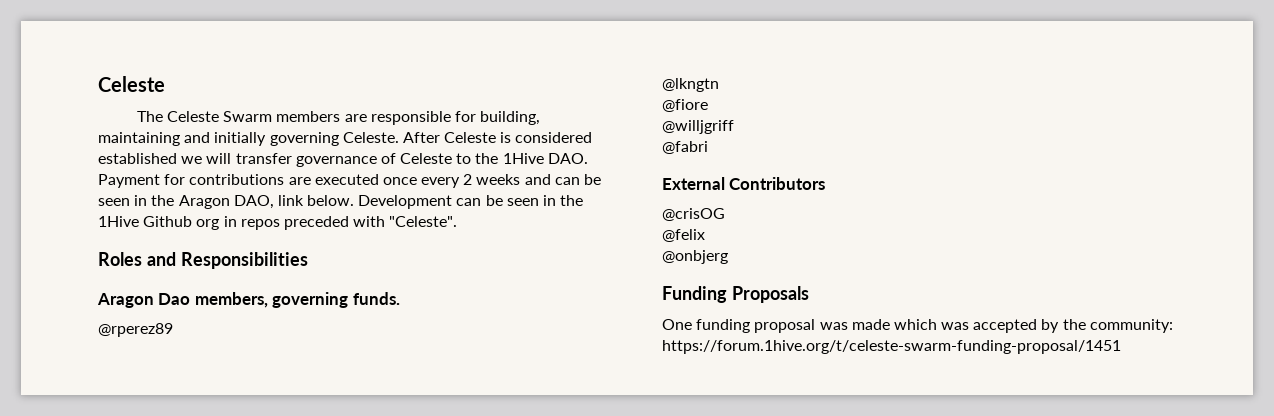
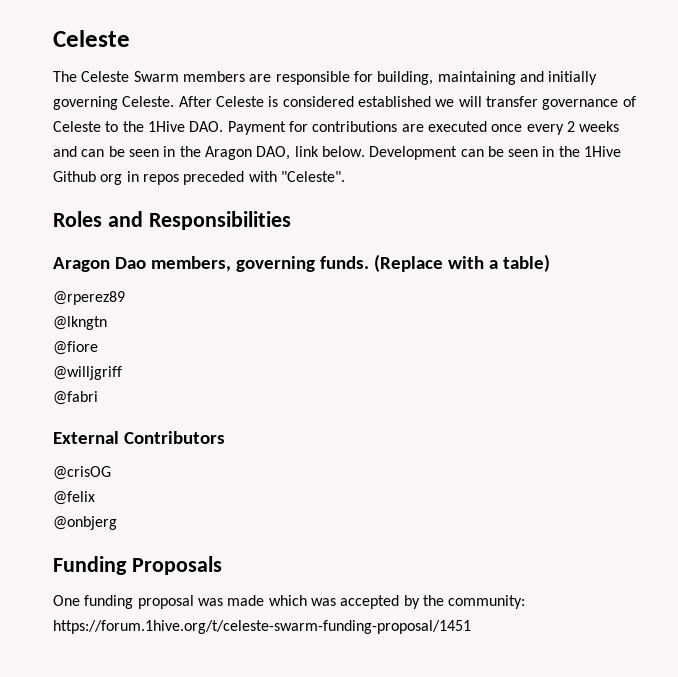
(400, 298) none -> [373,254,550,272] (Replace with a table)

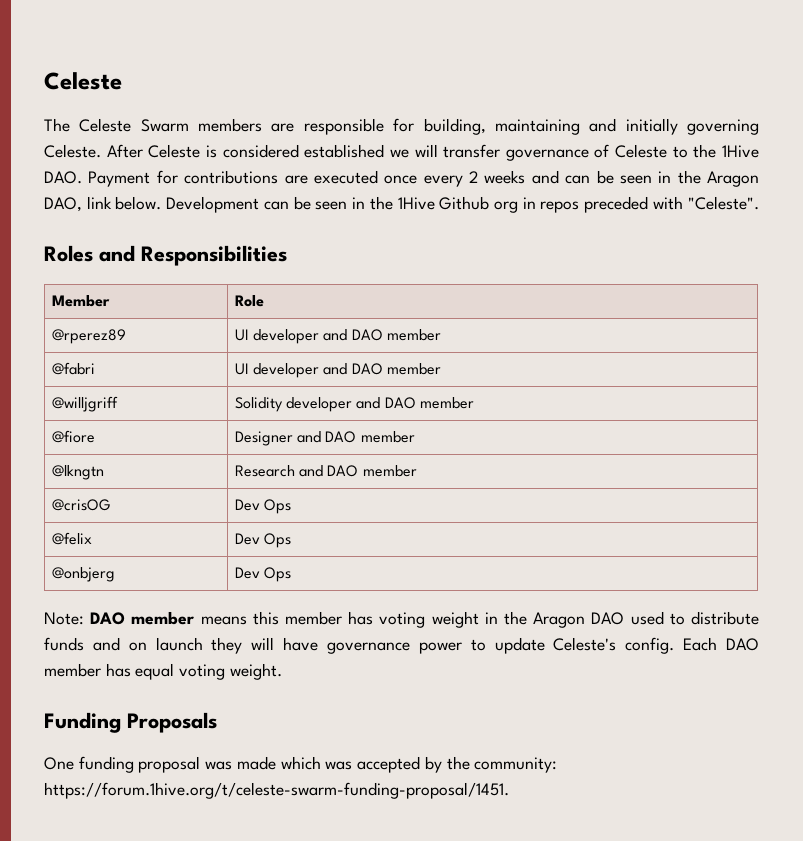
[53,254,550,272] [53,291,125,305] [53,316,107,330] [53,341,98,355] [53,366,122,380] [53,391,98,405] [53,431,225,444] [53,466,111,480] [53,491,95,505] [53,516,117,530] // Aragon Dao members, governing funds. (Replace with a table) // @rperez89 // @lkngtn // @fiore // @willjgriff // @fabri // External Contributors // @crisOG // @felix // @onbjerg -> [51,295,110,307] [234,295,264,307] [51,329,126,344] [234,329,442,344] [51,362,95,375] [234,363,442,378] [51,396,118,412] [234,397,475,412] [51,430,95,443] [234,431,415,446] [51,465,104,480] [234,465,417,477] [51,499,110,511] [234,499,292,514] [51,532,92,545] [234,533,292,548] [51,567,115,582] [234,567,292,582] [44,611,760,628] [44,637,759,654] [44,663,282,680] // Member | Role // @rperez89 | UI developer and DAO member // @fabri | UI developer and DAO member // @willjgriff | Solidity developer and DAO member // @fiore | Designer and DAO member // @lkngtn | Research and DAO member // @crisOG | Dev Ops // @felix | Dev Ops // @onbjerg | Dev Ops // Note: DAO member means this member has voting weight in the Aragon DAO used to distribute funds and on launch they will have governance power to update Celeste's config. Each DAO member has equal voting weight.
[53,620,471,634] https://forum.1hive.org/t/celeste-swarm-funding-proposal/1451 -> [44,782,509,799] https://forum.1hive.org/t/celeste-swarm-funding-proposal/1451.

